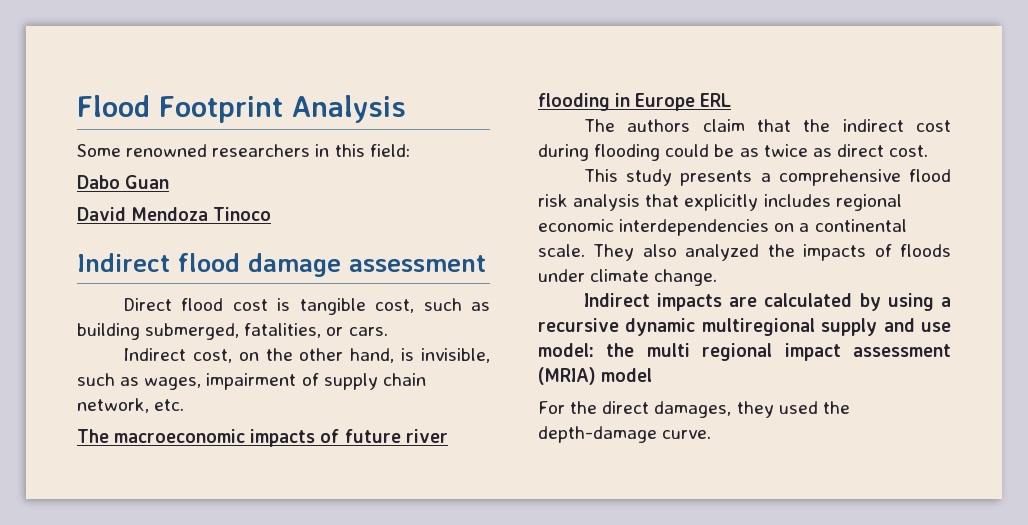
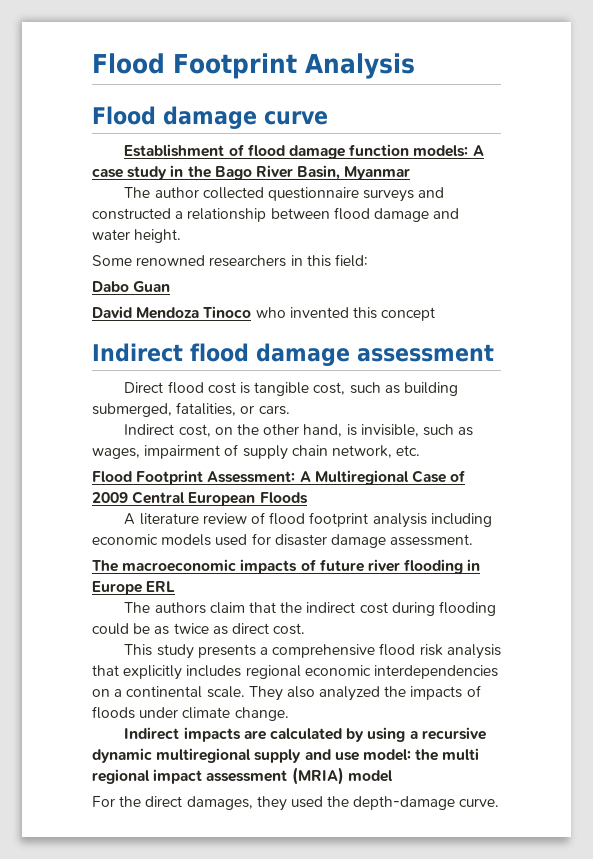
(406, 109) none -> [92,106,328,129] [124,144,484,159] [92,165,411,180] [124,187,445,202] [92,207,460,222] [92,229,182,243] // Flood damage curve // Establishment of flood damage function models: A case study in the Bago River Basin, Myanmar // The author collected questionnaire surveys and constructed a relationship between flood damage and water height.
(272, 214) none -> [255,307,436,321] who invented this concept
(185, 405) none -> [92,470,466,485] [92,491,308,506] [124,512,492,528] [92,533,474,548] // Flood Footprint Assessment: A Multiregional Case of 2009 Central European Floods // A literature review of flood footprint analysis including economic models used for disaster damage assessment.

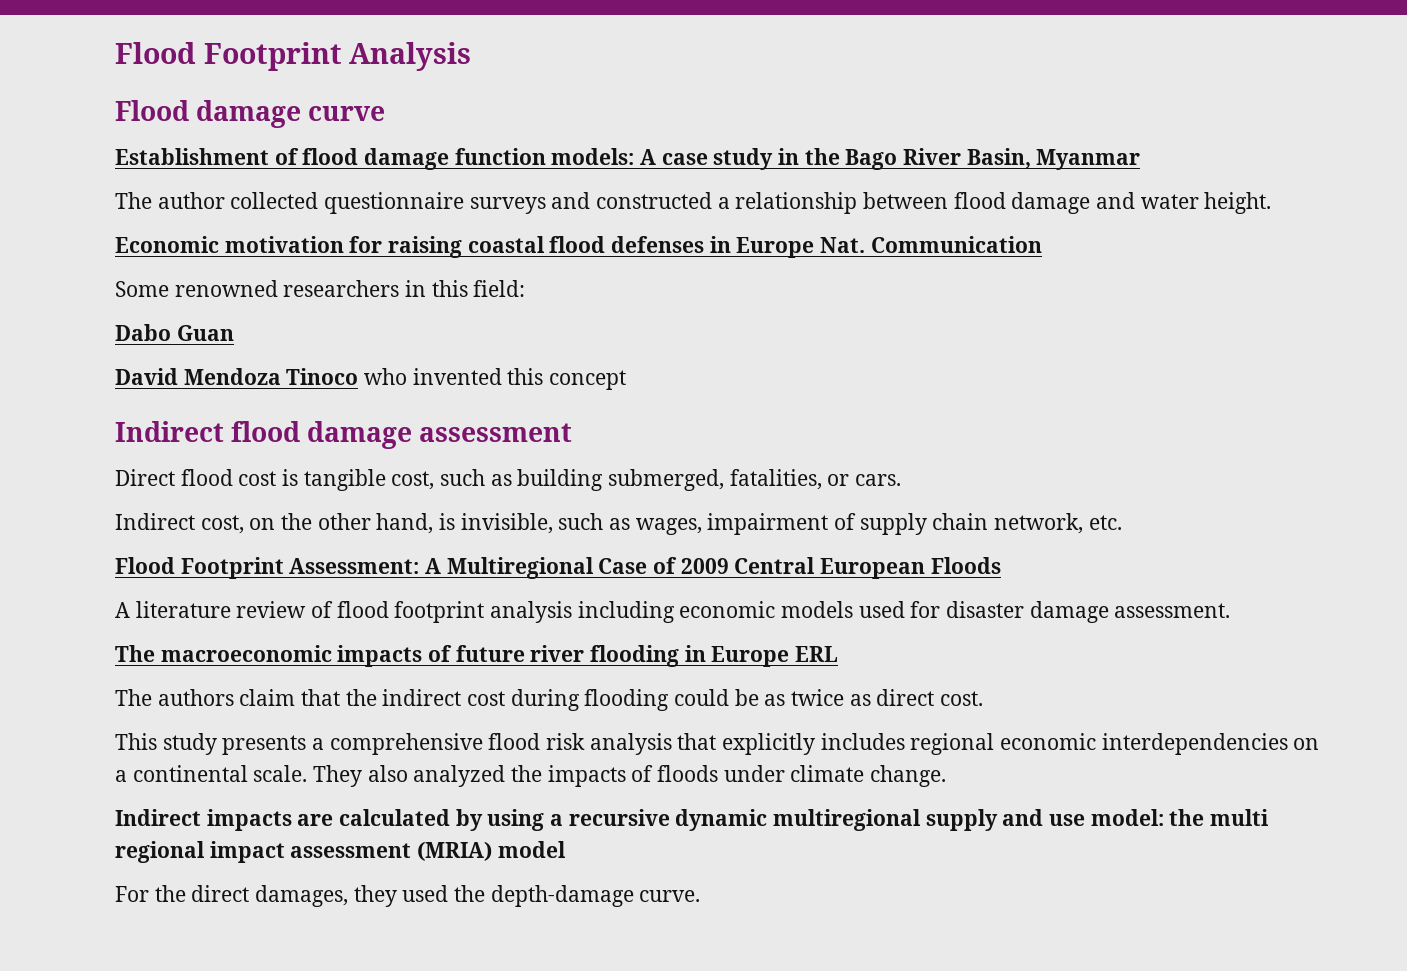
(182, 236) none -> [115,236,1042,258] // Economic motivation for raising coastal flood defenses in Europe Nat. Communication

